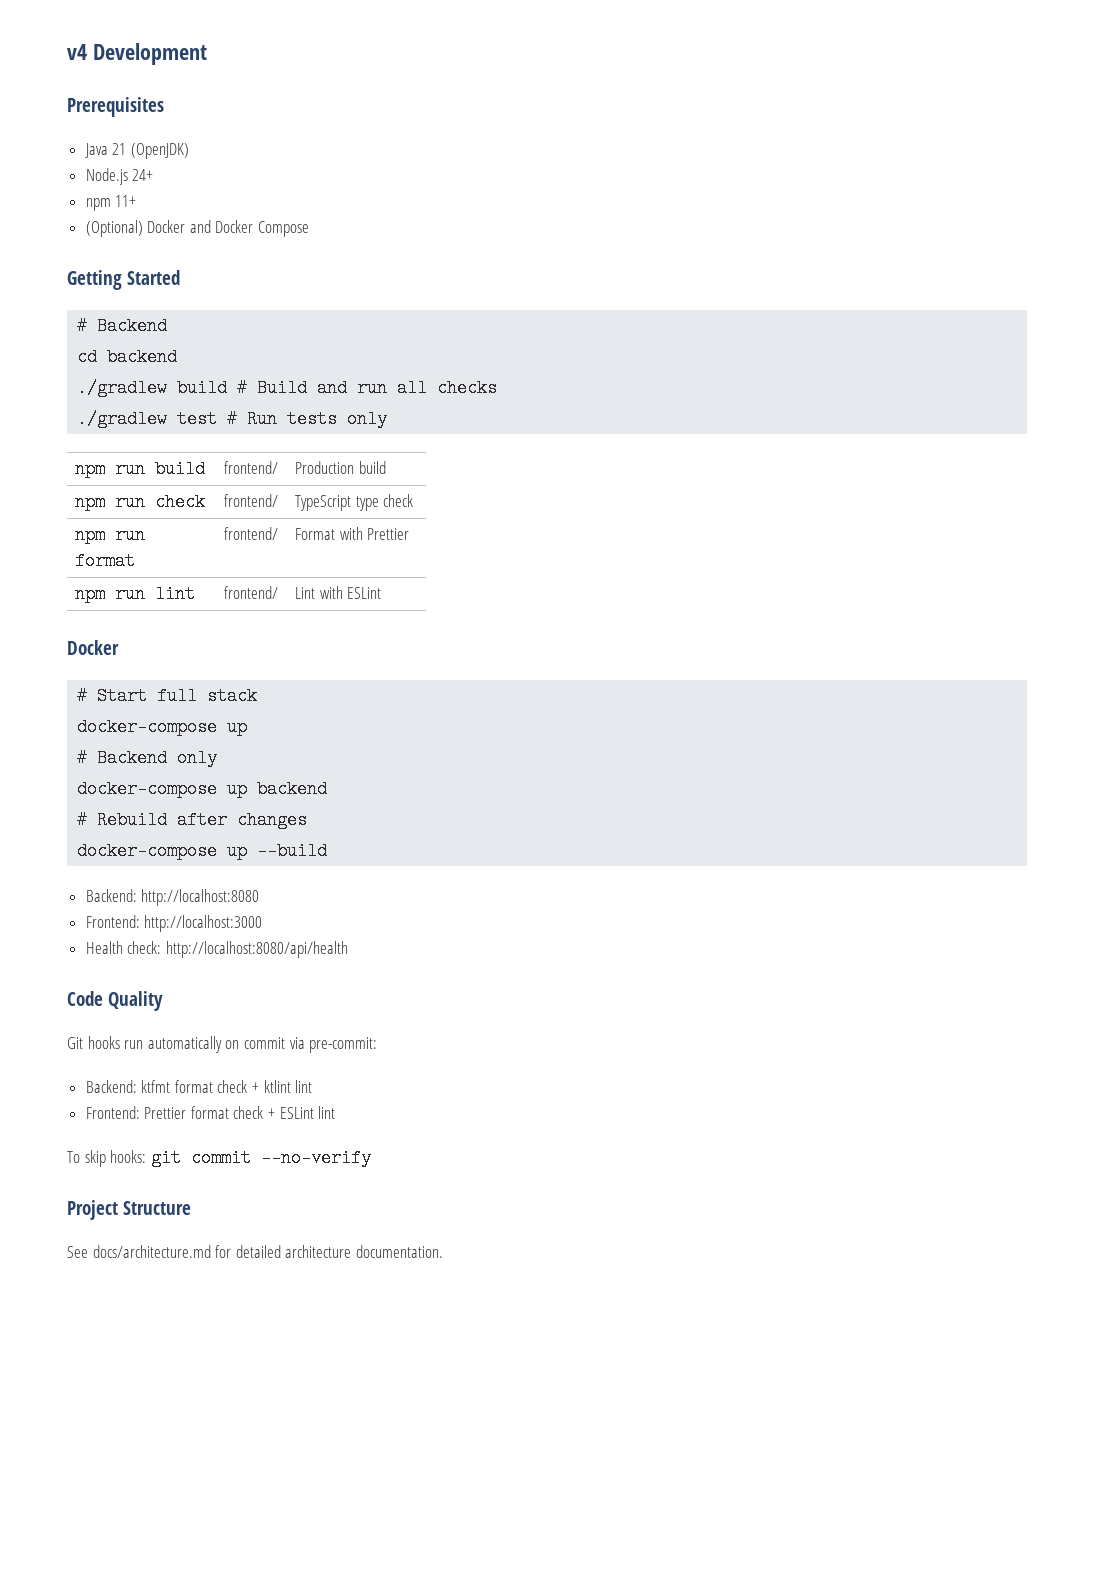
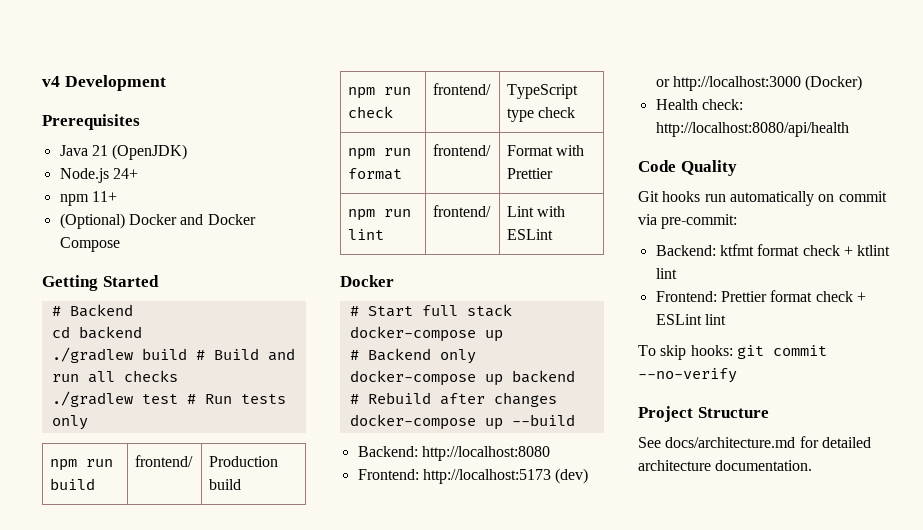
(140, 921) none -> [422,468,589,484] [655,79,670,87] http://localhost:5173 (dev) or
(263, 923) none -> [805,75,863,91] (Docker)

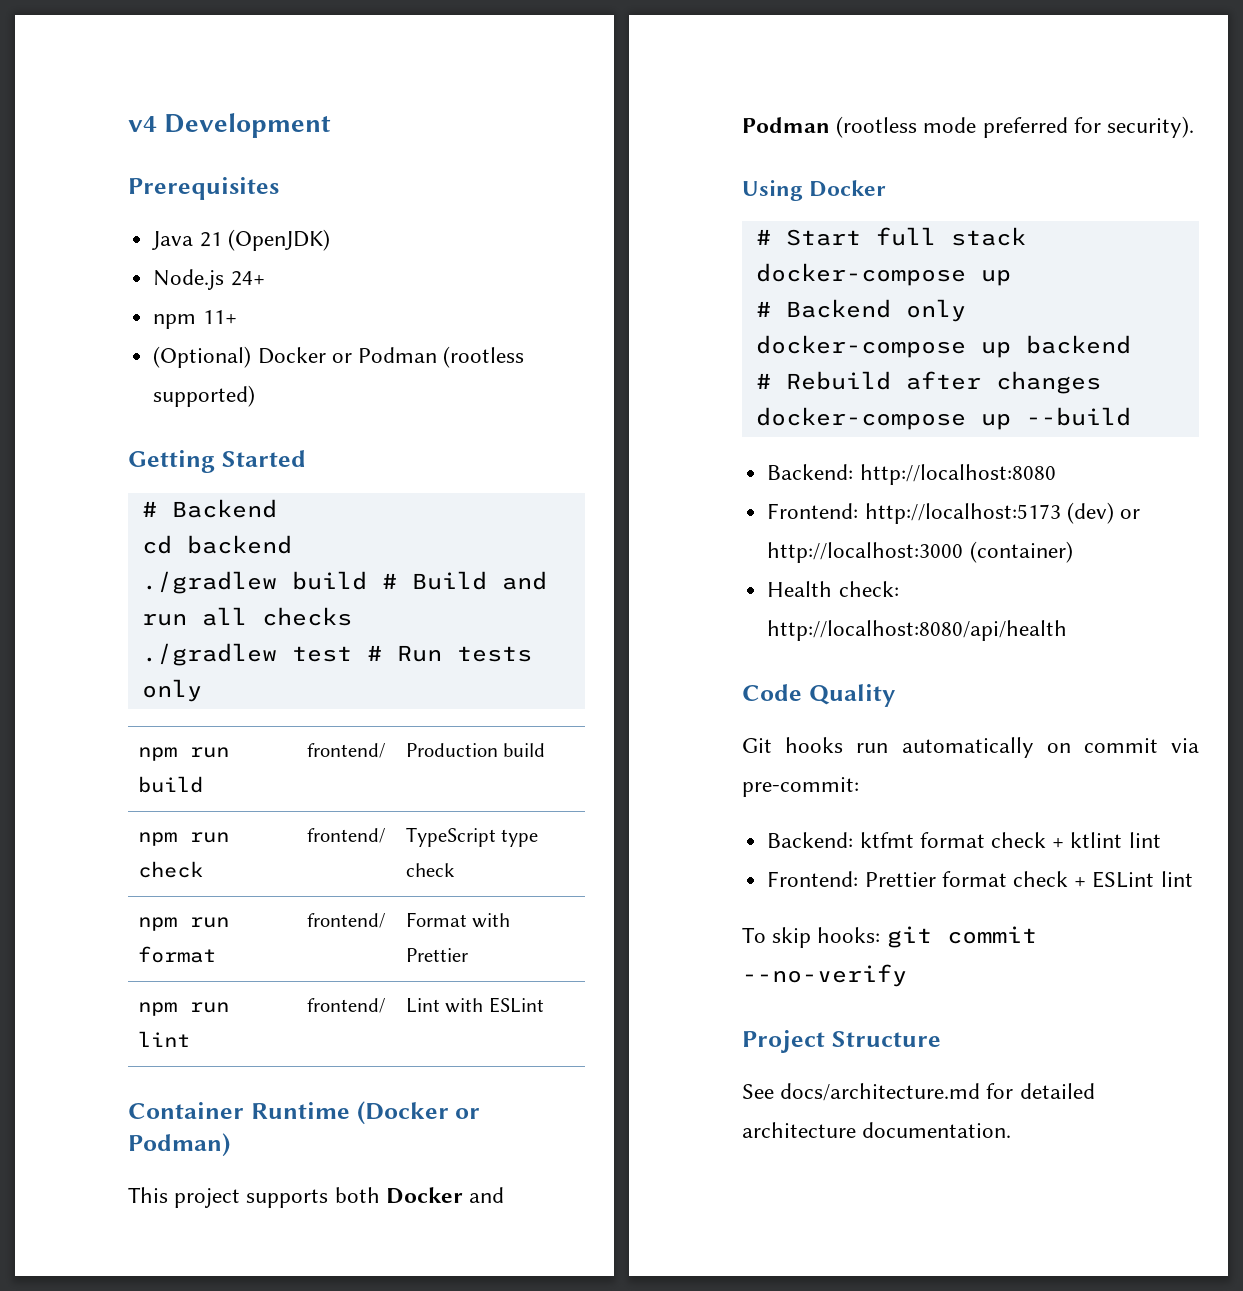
[180,214,256,225] [59,237,120,252] and Docker Compose -> [331,346,525,368] [153,385,256,407] or Podman (rootless supported)
(553, 234) none -> [128,1101,481,1125] [128,1133,230,1157] [128,1187,505,1208] [742,116,1195,138] [742,180,803,201] Container Runtime (Docker or Podman) // This project supports both Docker and Podman (rootless mode preferred for security). // Using
[805,75,863,91] (Docker) -> [969,541,1073,563] (container)

